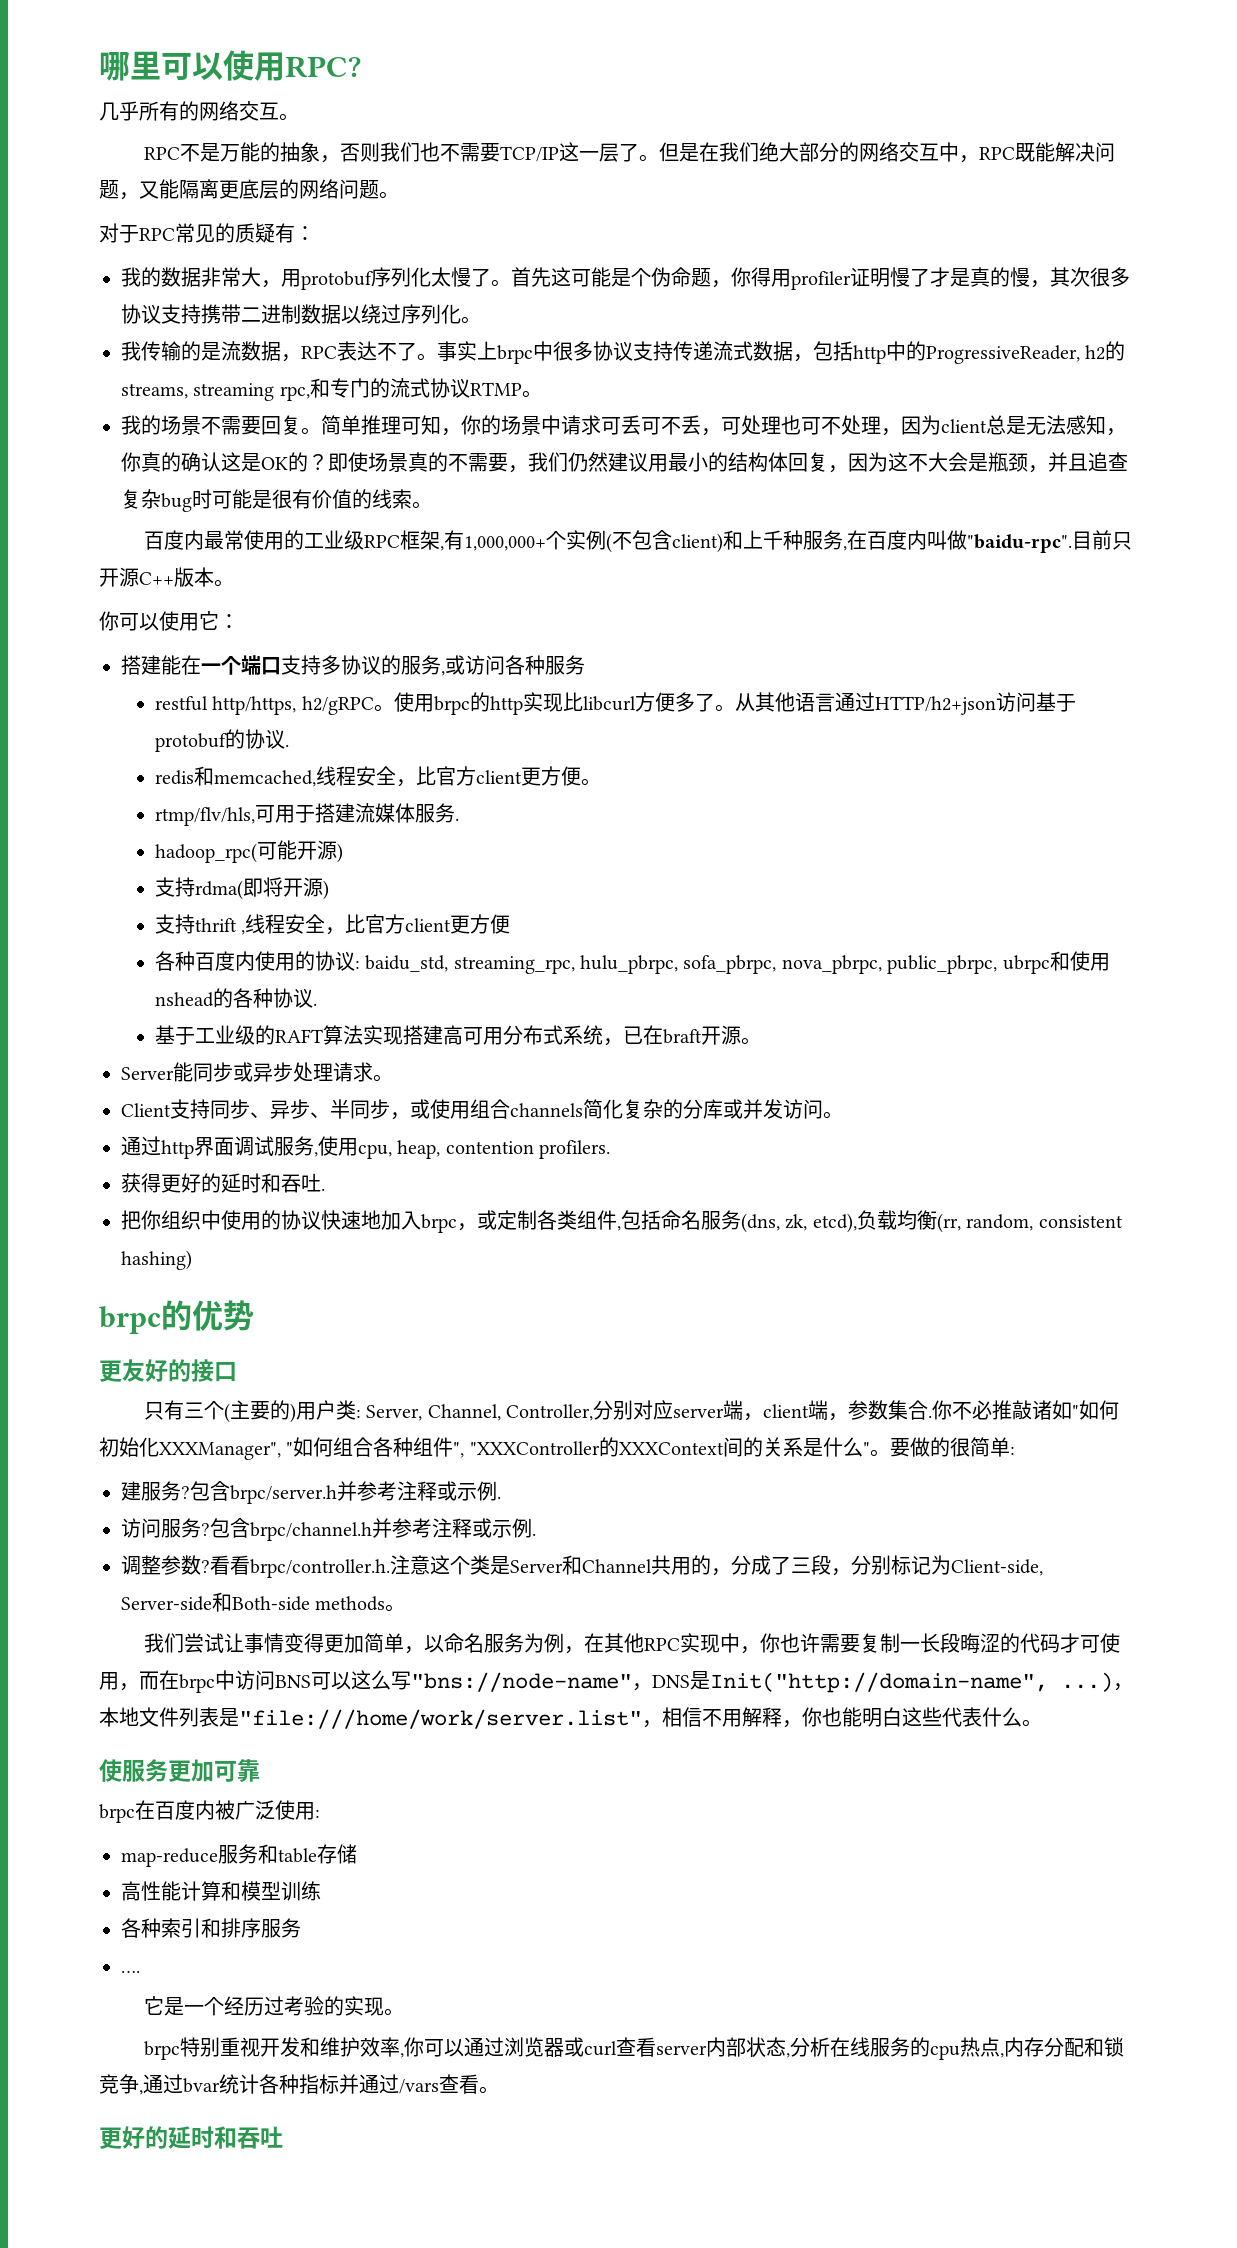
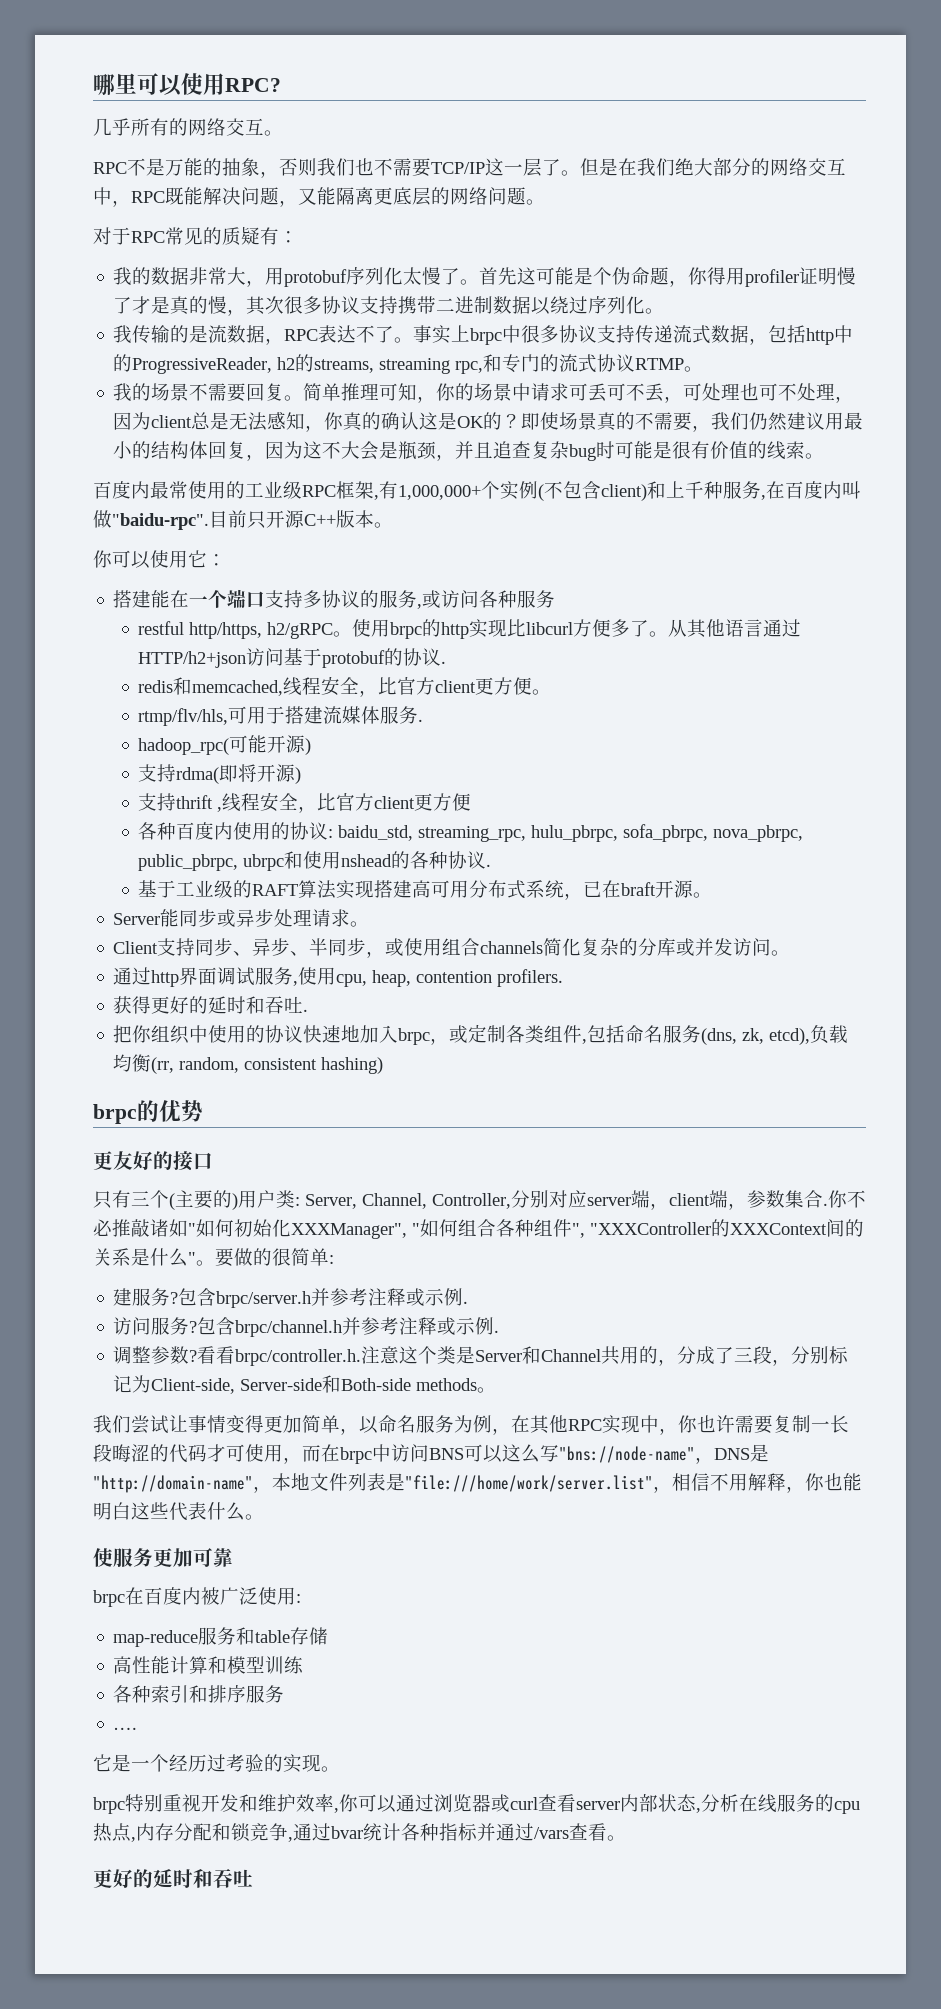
[710,1672,1113,1693] Init("http://domain-name", ...) -> [93,1475,253,1493] "http://domain-name"

